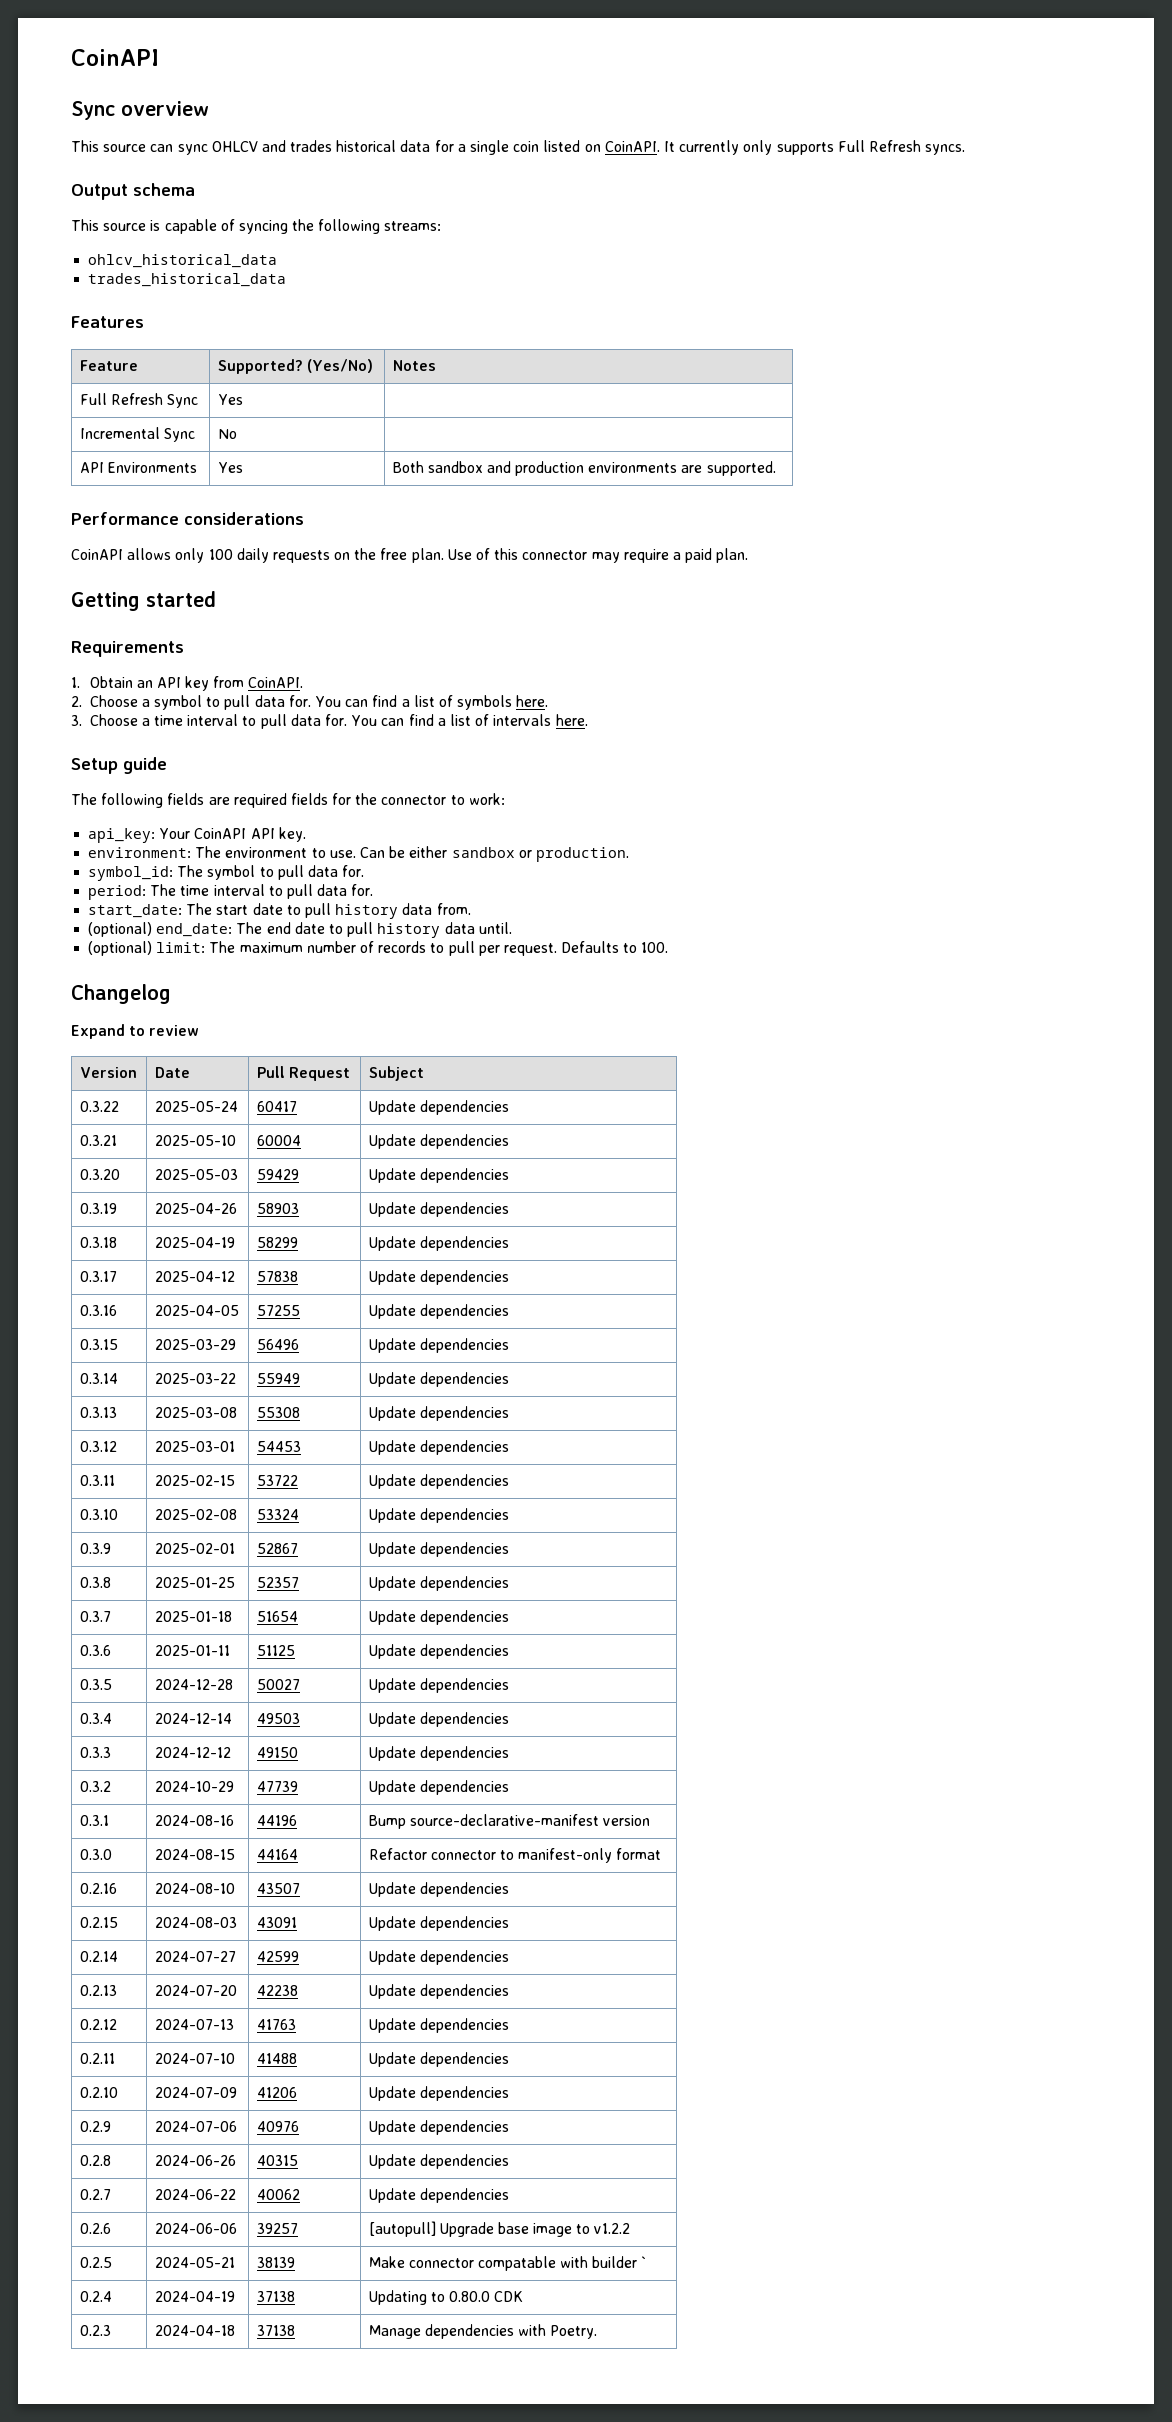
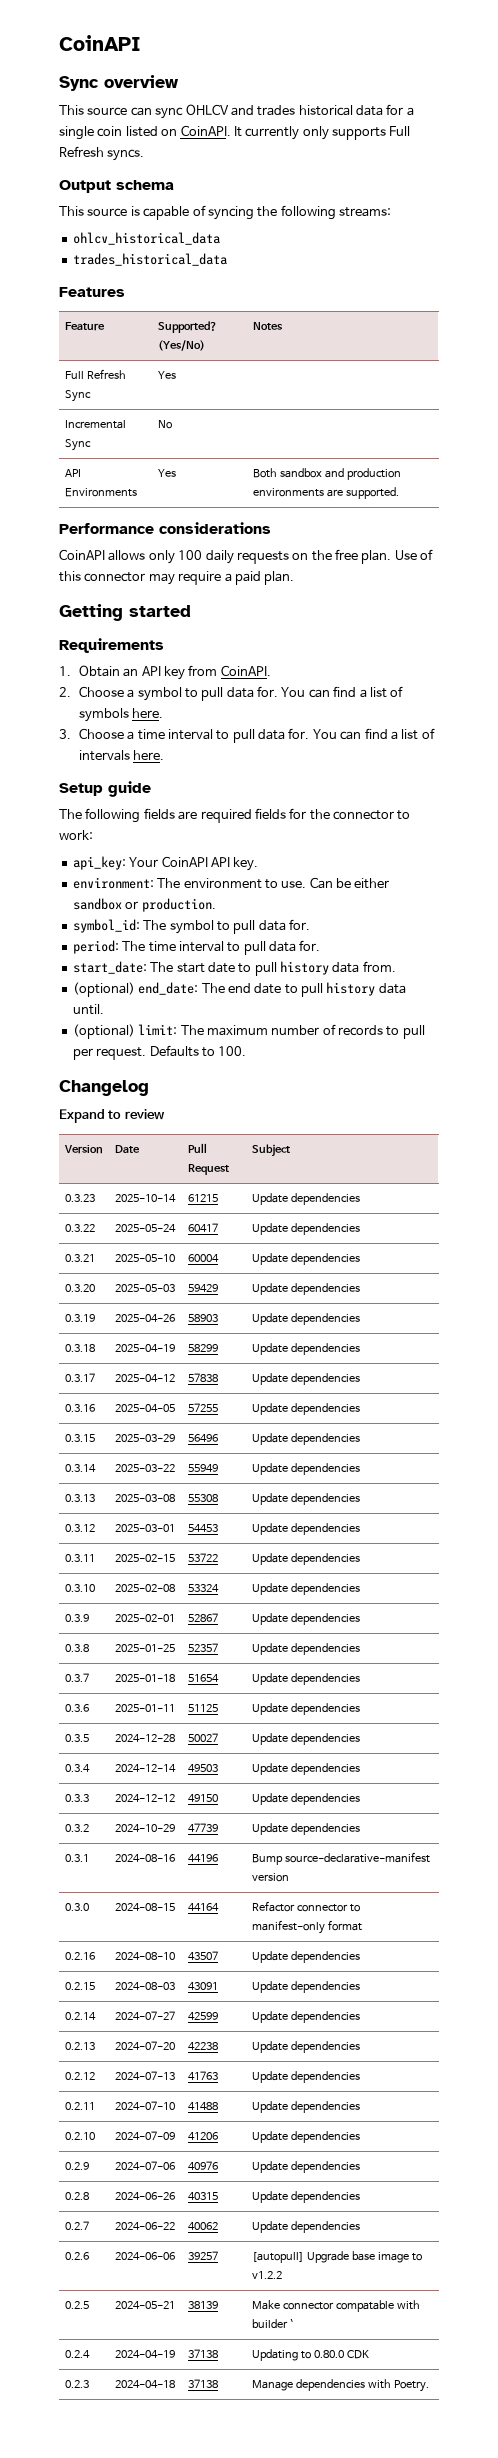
(424, 1073) none -> [64,1194,95,1202] [114,1194,176,1202] [187,1194,218,1202] [251,1193,360,1205] // 0.3.23 | 2025-10-14 | 61215 | Update dependencies

